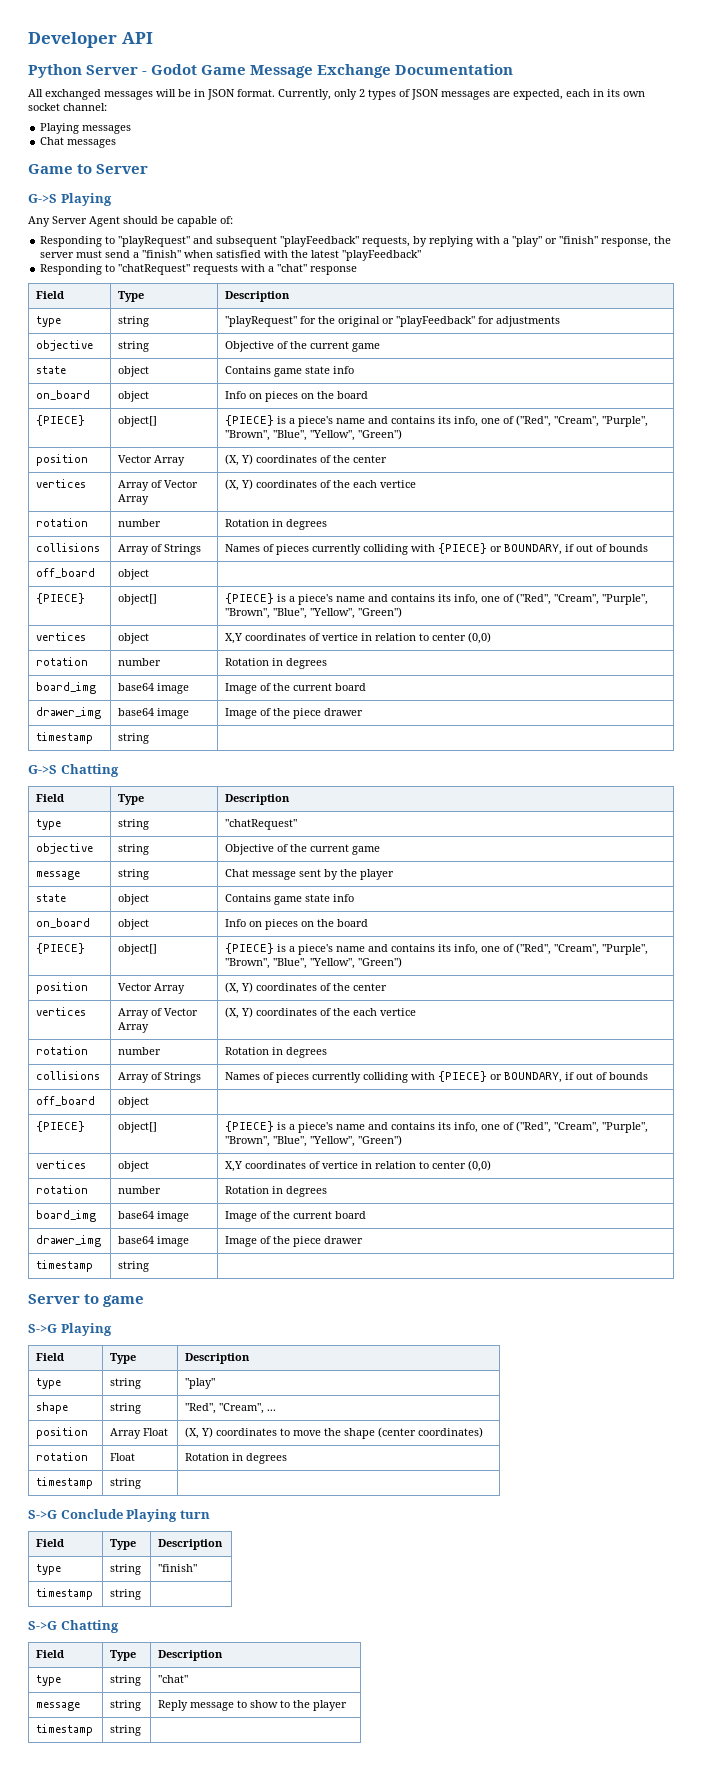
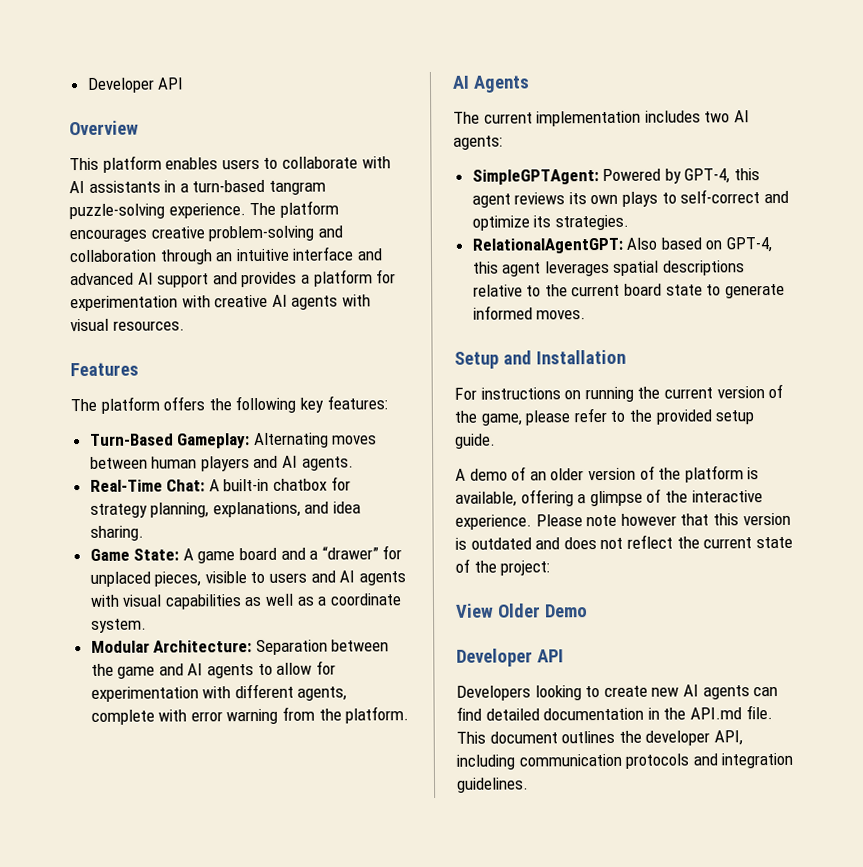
[28,32,153,48] [28,64,514,78] [28,89,645,100] [28,103,107,111] [40,123,132,134] [40,137,117,148] [28,164,149,174] [28,193,112,206] [28,216,233,227] [40,236,672,247] [40,250,422,261] [40,264,358,275] [36,291,65,299] [118,291,145,302] [225,291,291,302] [36,316,62,327] [118,316,150,327] [225,316,561,327] [36,340,94,351] [118,341,150,352] [225,341,381,352] [36,366,67,374] [118,366,150,377] [225,366,355,377] [36,390,91,400] [118,391,150,402] [225,391,369,402] [36,415,86,426] [118,416,158,427] [225,415,649,427] [225,429,403,441] [36,454,89,466] [118,455,186,466] [225,454,388,466] [36,479,87,488] [118,480,199,491] [118,494,150,505] [225,479,417,491] [36,518,89,527] [118,519,162,527] [225,519,328,530] [36,543,101,552] [118,544,202,555] [225,543,649,555] [36,568,96,578] [118,569,150,580] [36,593,86,604] [118,594,158,605] [225,593,649,605] [225,607,403,619] [36,632,87,641] [118,633,150,644] [225,632,492,644] [36,657,89,666] [118,658,162,666] [225,658,328,669] [36,682,97,694] [118,683,190,694] [225,683,367,694] [36,707,102,719] [118,708,190,719] [225,708,364,719] [36,732,94,744] [118,733,150,744] [28,764,119,777] [36,794,65,802] [118,794,145,805] [225,794,291,805] [36,819,62,830] [118,819,150,830] [225,819,298,830] [36,843,94,854] [118,844,150,855] [225,844,381,855] [36,871,81,880] [118,869,150,880] [225,869,395,880] [36,894,67,902] [118,894,150,905] [225,894,355,905] [36,918,91,928] [118,919,150,930] [225,919,369,930] [36,943,86,954] [118,944,158,955] [225,943,649,955] [225,957,403,969] [36,982,89,994] [118,983,186,994] [225,982,388,994] [36,1007,87,1016] [118,1008,199,1019] [118,1022,150,1033] [225,1007,417,1019] [36,1046,89,1055] [118,1047,162,1055] [225,1047,328,1058] [36,1071,101,1080] [118,1072,202,1083] [225,1071,649,1083] [36,1096,96,1106] [118,1097,150,1108] [36,1121,86,1132] [118,1122,158,1133] [225,1121,649,1133] [225,1135,403,1147] [36,1160,87,1169] [118,1161,150,1172] [225,1160,492,1172] [36,1185,89,1194] [118,1186,162,1194] [225,1186,328,1197] [36,1210,97,1222] [118,1211,190,1222] [225,1211,367,1222] [36,1235,102,1247] [118,1236,190,1247] [225,1236,364,1247] [36,1260,94,1272] [118,1261,150,1272] [28,1294,145,1307] [28,1323,112,1336] [36,1353,65,1361] [110,1353,137,1364] [185,1353,251,1364] [36,1378,62,1389] [110,1378,142,1389] [185,1378,216,1389] [36,1402,69,1414] [110,1403,142,1414] [185,1403,277,1414] [36,1427,89,1439] [110,1428,169,1439] [185,1427,484,1439] [36,1452,89,1461] [110,1453,136,1461] [185,1453,288,1464] [36,1477,94,1489] [110,1478,142,1489] [28,1509,210,1522] [36,1539,65,1547] [110,1539,137,1550] [158,1539,224,1550] [36,1564,62,1575] [110,1564,142,1575] [158,1564,198,1572] [36,1588,94,1600] [110,1589,142,1600] [28,1620,119,1633] [36,1650,65,1658] [110,1650,137,1661] [158,1650,224,1661] [36,1675,62,1686] [110,1675,142,1686] [158,1675,189,1683] [36,1702,81,1711] [110,1700,142,1711] [158,1700,348,1711] [36,1724,94,1736] [110,1725,142,1736] Developer API // Python Server - Godot Game Message Exchange Documentation // All exchanged messages will be in JSON format. Currently, only 2 types of JSON messages are expected, each in its own socket channel: // Playing messages // Chat messages // Game to Server // G->S Playing // Any Server Agent should be capable of: // Responding to "playRequest" and subsequent "playFeedback" requests, by replying with a "play" or "finish" response, the server must send a "finish" when satisfied with the latest "playFeedback" // Responding to "chatRequest" requests with a "chat" response // Field | Type | Description // type | string | "playRequest" for the original or "playFeedback" for adjustments // objective | string | Objective of the current game // state | object | Contains game state info // on_board | object | Info on pieces on the board // {PIECE} | object[] | {PIECE} is a piece's name and contains its info, one of ("Red", "Cream", "Purple", "Brown", "Blue", "Yellow", "Green") // position | Vector Array | (X, Y) coordinates of the center // vertices | Array of Vector Array | (X, Y) coordinates of the each vertice // rotation | number | Rotation in degrees // collisions | Array of Strings | Names of pieces currently colliding with {PIECE} or BOUNDARY, if out of bounds // off_board | object | // {PIECE} | object[] | {PIECE} is a piece's name and contains its info, one of ("Red", "Cream", "Purple", "Brown", "Blue", "Yellow", "Green") // vertices | object | X,Y coordinates of vertice in relation to center (0,0) // rotation | number | Rotation in degrees // board_img | base64 image | Image of the current board // drawer_img | base64 image | Image of the piece drawer // timestamp | string | // G->S Chatting // Field | Type | Description // type | string | "chatRequest" // objective | string | Objective of the current game // message | string | Chat message sent by the player // state | object | Contains game state info // on_board | object | Info on pieces on the board // {PIECE} | object[] | {PIECE} is a piece's name and contains its info, one of ("Red", "Cream", "Purple", "Brown", "Blue", "Yellow", "Green") // position | Vector Array | (X, Y) coordinates of the center // vertices | Array of Vector Array | (X, Y) coordinates of the each vertice // rotation | number | Rotation in degrees // collisions | Array of Strings | Names of pieces currently colliding with {PIECE} or BOUNDARY, if out of bounds // off_board | object | // {PIECE} | object[] | {PIECE} is a piece's name and contains its info, one of ("Red", "Cream", "Purple", "Brown", "Blue", "Yellow", "Green") // vertices | object | X,Y coordinates of vertice in relation to center (0,0) // rotation | number | Rotation in degrees // board_img | base64 image | Image of the current board // drawer_img | base64 image | Image of the piece drawer // timestamp | string | // Server to game // S->G Playing // Field | Type | Description // type | string | "play" // shape | string | "Red", "Cream", ... // position | Array Float | (X, Y) coordinates to move the shape (center coordinates) // rotation | Float | Rotation in degrees // timestamp | string | // S->G Conclude Playing turn // Field | Type | Description // type | string | "finish" // timestamp | string | // S->G Chatting // Field | Type | Description // type | string | "chat" // message | string | Reply message to show to the player // timestamp | string | -> [86,77,185,93] [69,120,139,136] [69,155,391,173] [69,179,326,195] [69,200,339,220] [69,225,343,243] [69,246,383,265] [70,269,397,288] [70,294,371,312] [70,318,185,332] [70,362,139,377] [70,395,388,414] [88,432,378,449] [89,455,354,472] [89,476,351,492] [89,501,362,518] [89,525,144,541] [89,545,403,564] [89,570,406,587] [89,593,401,610] [90,618,147,633] [90,639,390,656] [90,660,336,679] [90,683,348,702] [90,706,410,725] [452,75,530,93] [453,110,750,127] [453,135,503,150] [471,168,761,185] [471,189,789,208] [471,214,629,231] [471,237,773,254] [472,260,746,277] [472,283,785,299] [472,305,587,320] [454,349,626,369] [454,383,784,403] [454,407,755,426] [455,433,496,449] [455,465,760,483] [455,488,763,507] [455,512,791,530] [455,534,793,550] [455,558,551,576] [455,603,588,618] [456,648,564,667] [456,684,779,701] [456,705,773,721] [456,730,743,746] [456,752,794,770] [456,777,529,793] Developer API // Overview // This platform enables users to collaborate with AI assistants in a turn-based tangram puzzle-solving experience. The platform encourages creative problem-solving and collaboration through an intuitive interface and advanced AI support and provides a platform for experimentation with creative AI agents with visual resources. // Features // The platform offers the following key features: // Turn-Based Gameplay: Alternating moves between human players and AI agents. // Real-Time Chat: A built-in chatbox for strategy planning, explanations, and idea sharing. // Game State: A game board and a “drawer” for unplaced pieces, visible to users and AI agents with visual capabilities as well as a coordinate system. // Modular Architecture: Separation between the game and AI agents to allow for experimentation with different agents, complete with error warning from the platform. // AI Agents // The current implementation includes two AI agents: // SimpleGPTAgent: Powered by GPT-4, this agent reviews its own plays to self-correct and optimize its strategies. // RelationalAgentGPT: Also based on GPT-4, this agent leverages spatial descriptions relative to the current board state to generate informed moves. // Setup and Installation // For instructions on running the current version of the game, please refer to the provided setup guide. // A demo of an older version of the platform is available, offering a glimpse of the interactive experience. Please note however that this version is outdated and does not reflect the current state of the project: // View Older Demo // Developer API // Developers looking to create new AI agents can find detailed documentation in the API.md file. This document outlines the developer API, including communication protocols and integration guidelines.

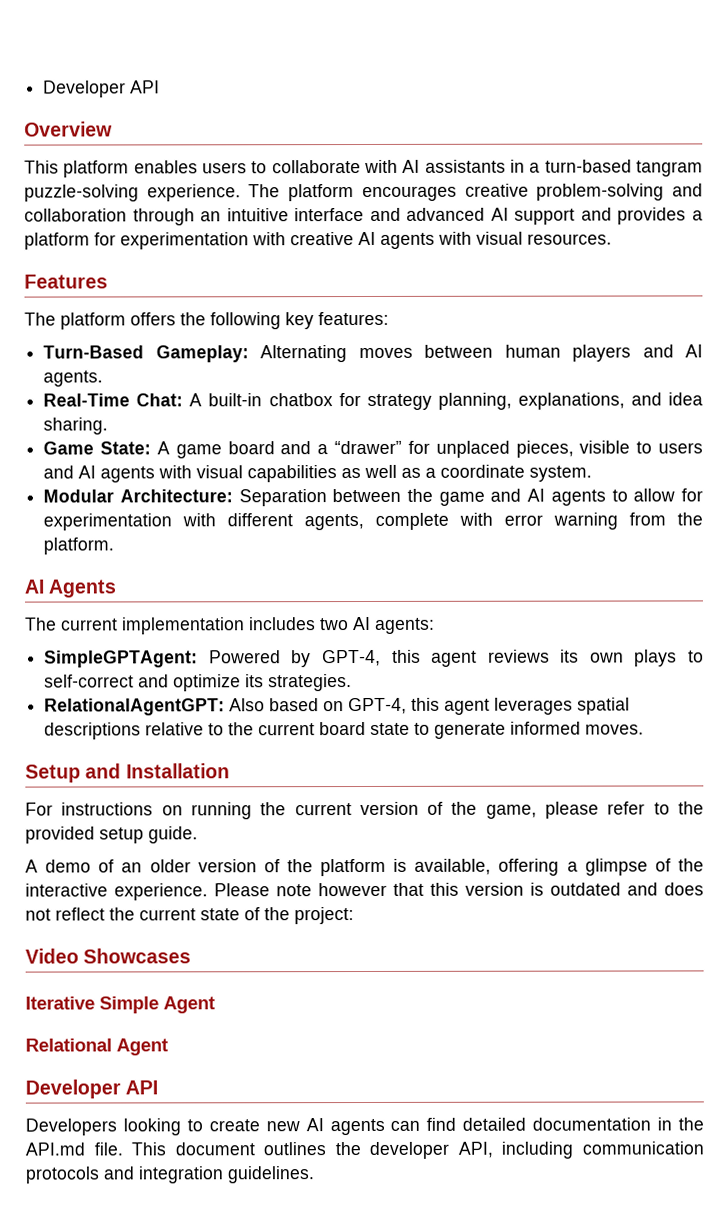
[455,603,588,618] View Older Demo -> [25,948,192,964] [25,996,215,1014] [25,1038,168,1056] Video Showcases // Iterative Simple Agent // Relational Agent

